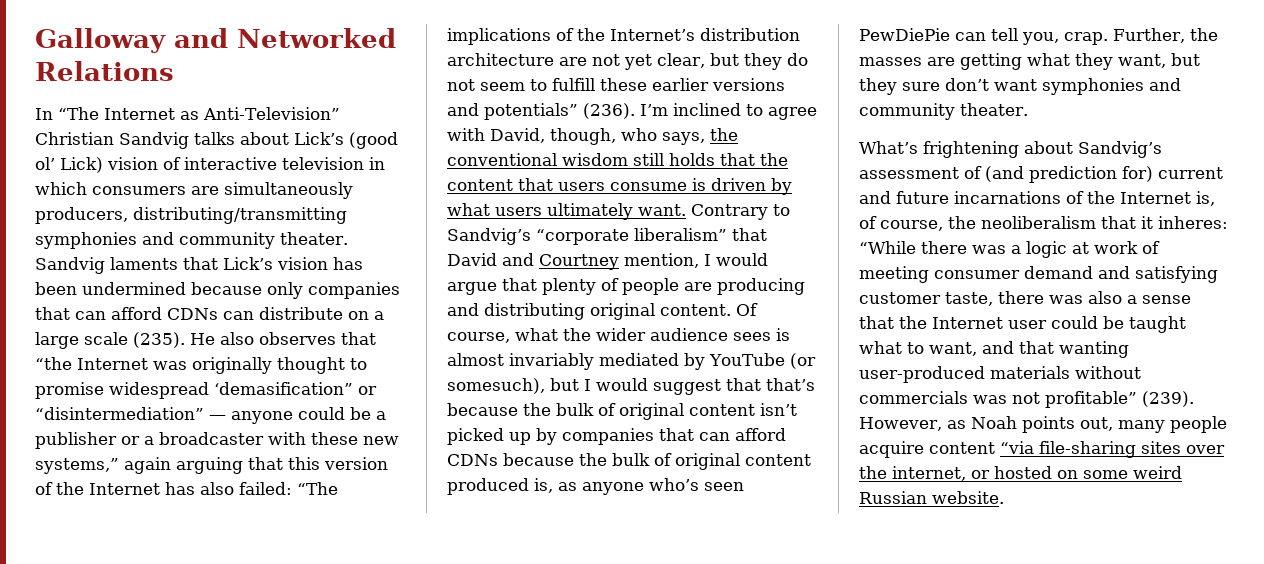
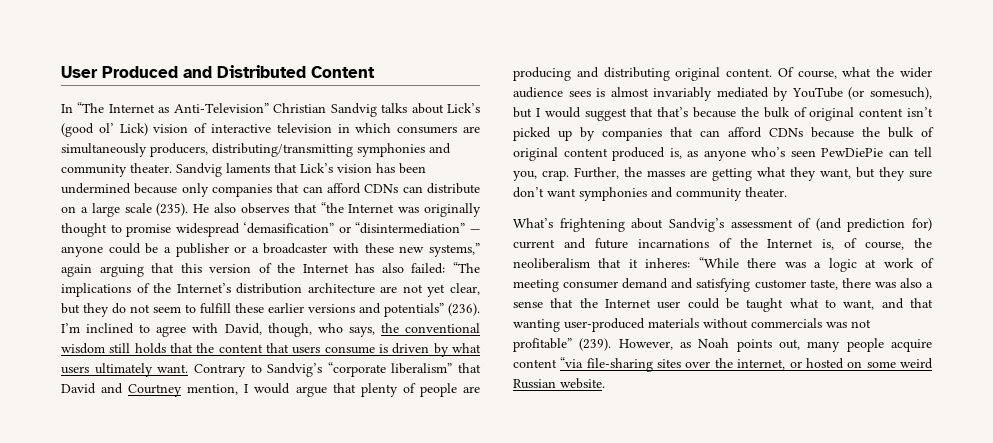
[35,28,396,53] [35,61,174,81] Galloway and Networked Relations -> [61,65,375,78] User Produced and Distributed Content

